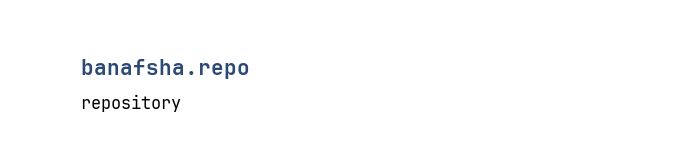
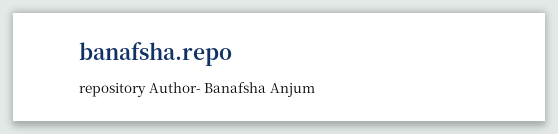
(181, 103) none -> [148,82,315,97] Author- Banafsha Anjum

